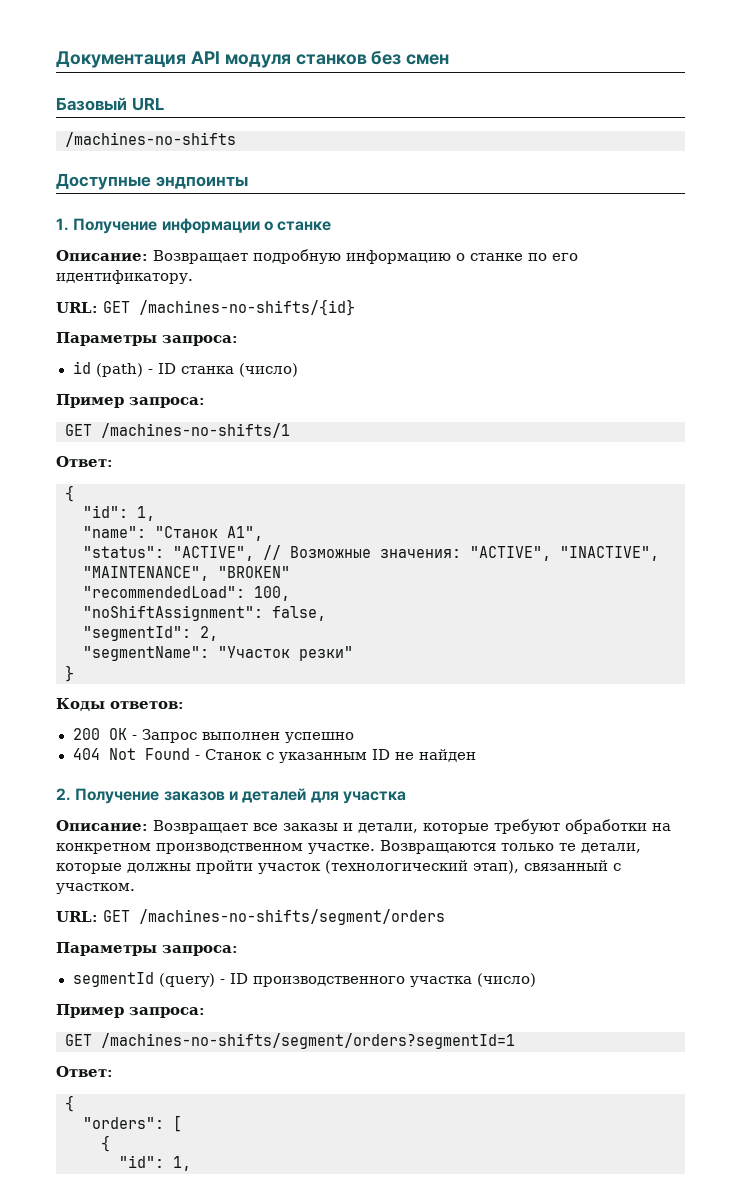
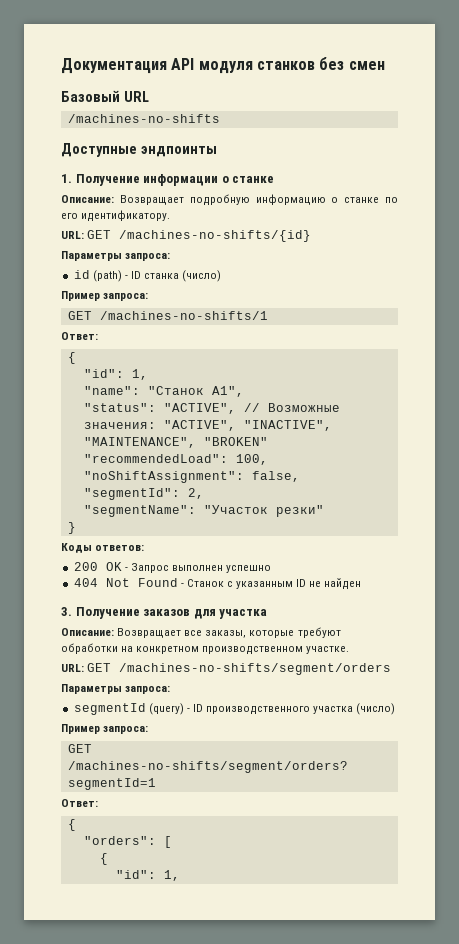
[56,788,71,801] 2. -> [61,607,72,616] 3.
[228,788,307,803] и деталей -> (191, 612) none
[283,823,418,833] заказы и детали, -> [205,630,247,638] заказы,
[380,840,641,854] [56,860,621,874] [56,883,135,894] Возвращаются только те детали, которые должны пройти участок (технологический этап), связанный с участком. -> (350, 650) none

